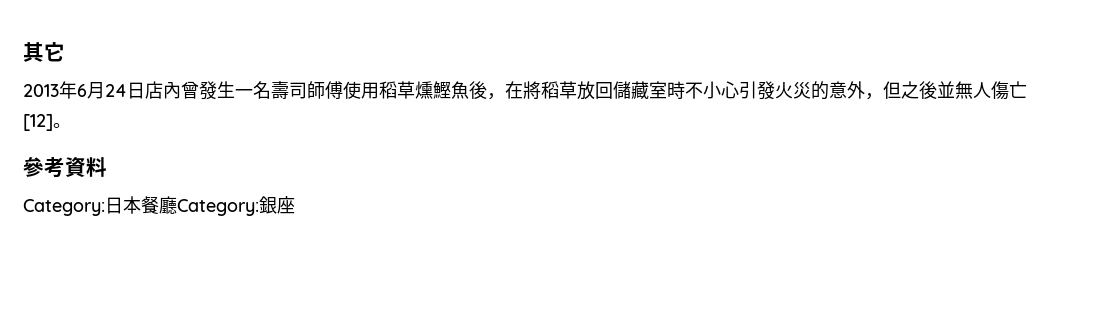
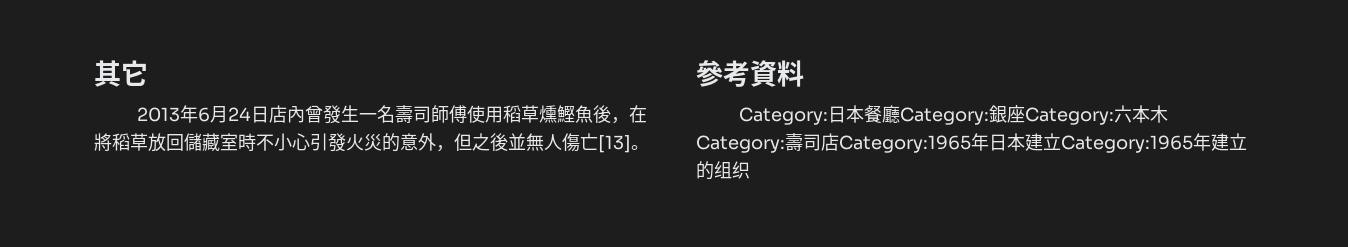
[23,114,53,131] [12] -> [598,135,631,153] [13]
(295, 205) none -> [1025,105,1169,125] [696,133,1247,153] [696,161,750,180] Category:六本木Category:壽司店Category:1965年日本建立Category:1965年建立的组织

